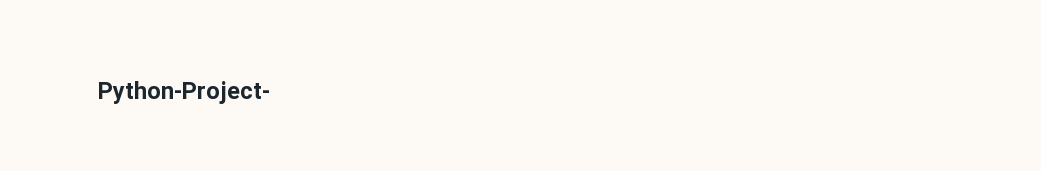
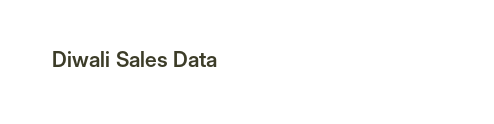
[98,81,270,104] Python-Project- -> [52,51,218,67] Diwali Sales Data

